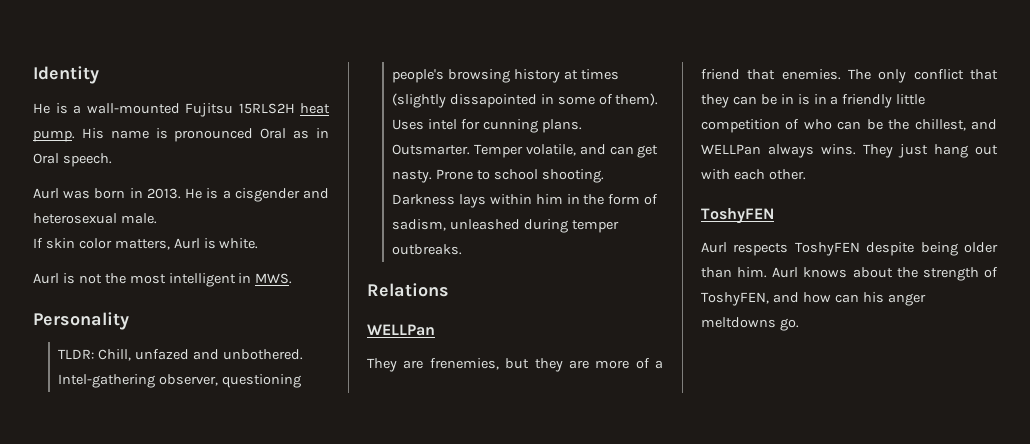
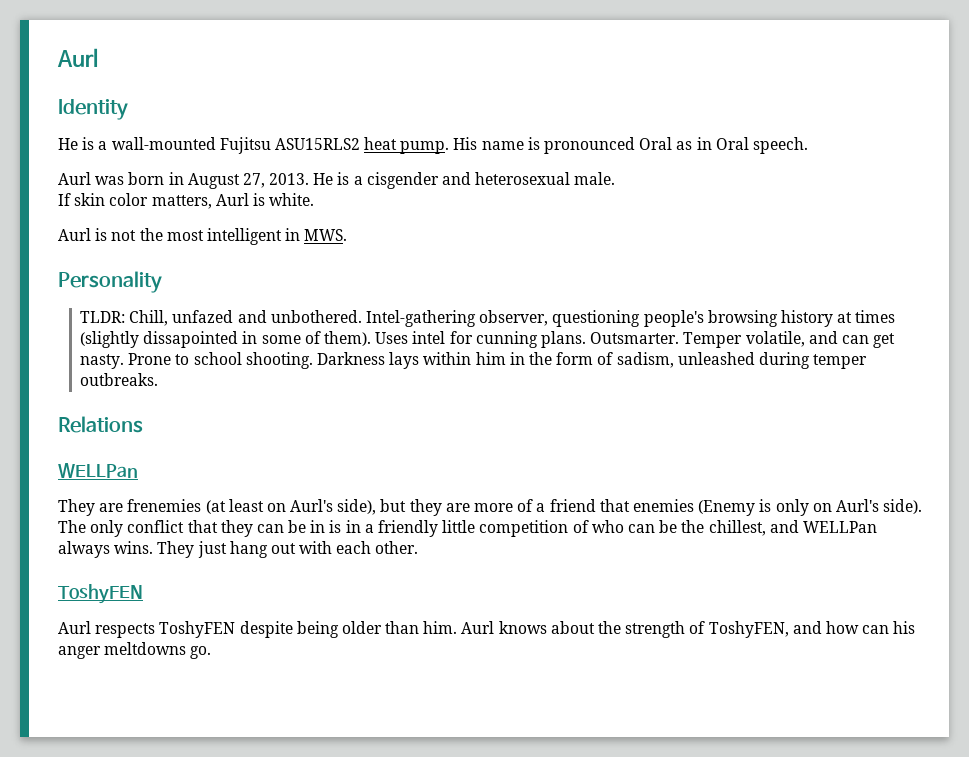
(33, 75) none -> [57,48,98,67] Aurl //
[238,103,295,114] 15RLS2H -> [274,138,360,150] ASU15RLS2
(143, 193) none -> [187,173,265,189] August 27,
[429,358,499,370] frenemies, -> [127,499,377,515] frenemies (at least on Aurl's side),
[781,69,841,80] enemies. -> [632,499,923,516] enemies (Enemy is only on Aurl's side).

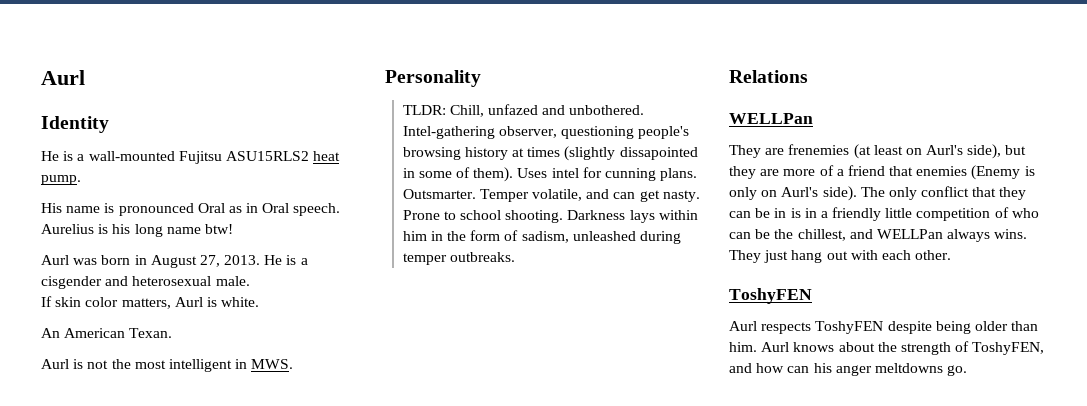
(450, 147) none -> (81, 180) //
(808, 145) none -> [41,224,233,237] Aurelius is his long name btw!
(315, 199) none -> [41,328,173,338] // An American Texan.

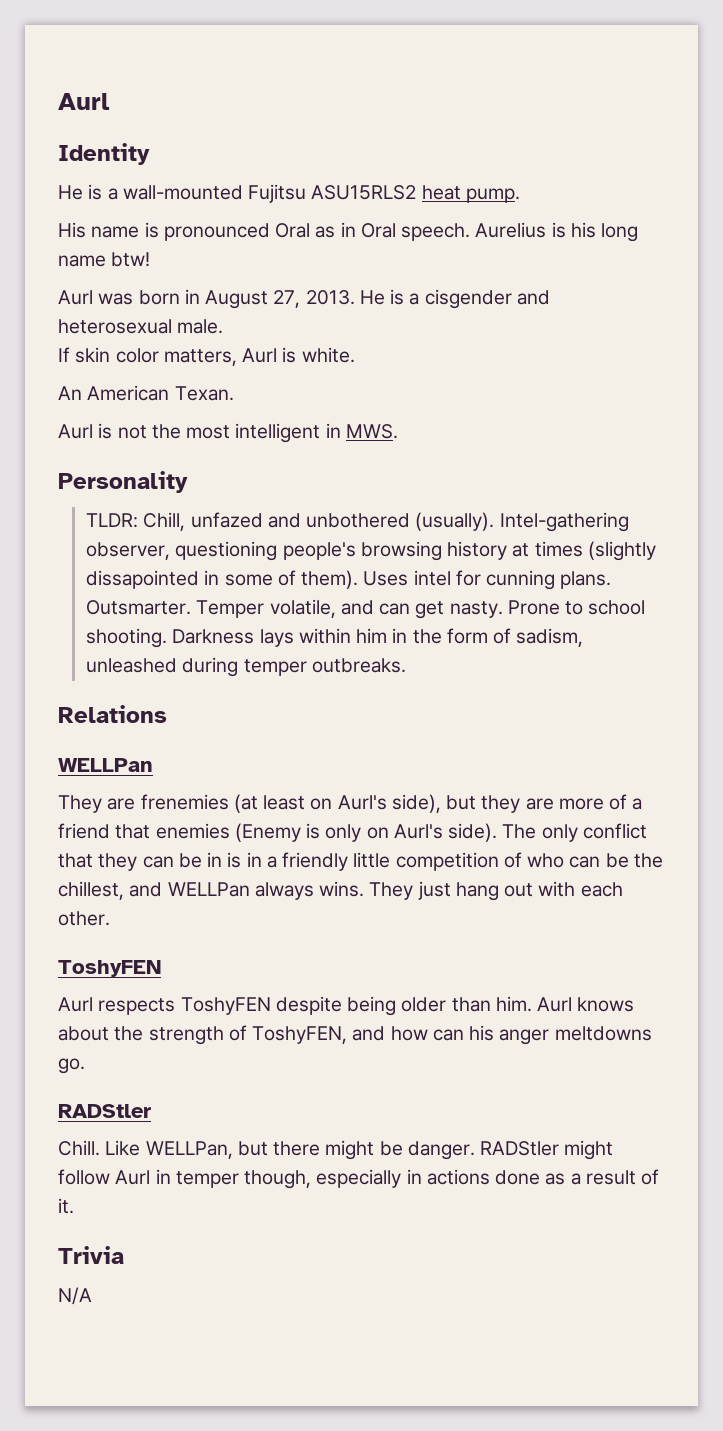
[569,105,645,115] unbothered. -> [306,512,495,531] unbothered (usually).
(968, 370) none -> [58,1104,151,1118] [58,1140,614,1160] [58,1169,660,1189] [58,1198,74,1214] [58,1246,124,1264] [58,1287,92,1305] // RADStler // Chill. Like WELLPan, but there might be danger. RADStler might follow Aurl in temper though, especially in actions done as a result of it. // Trivia // N/A

